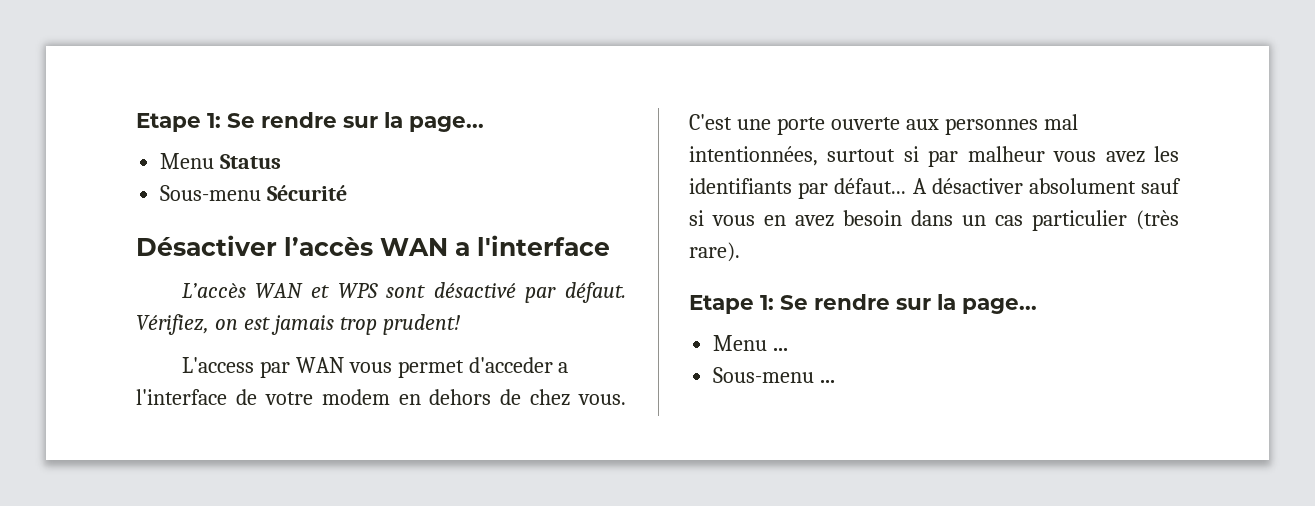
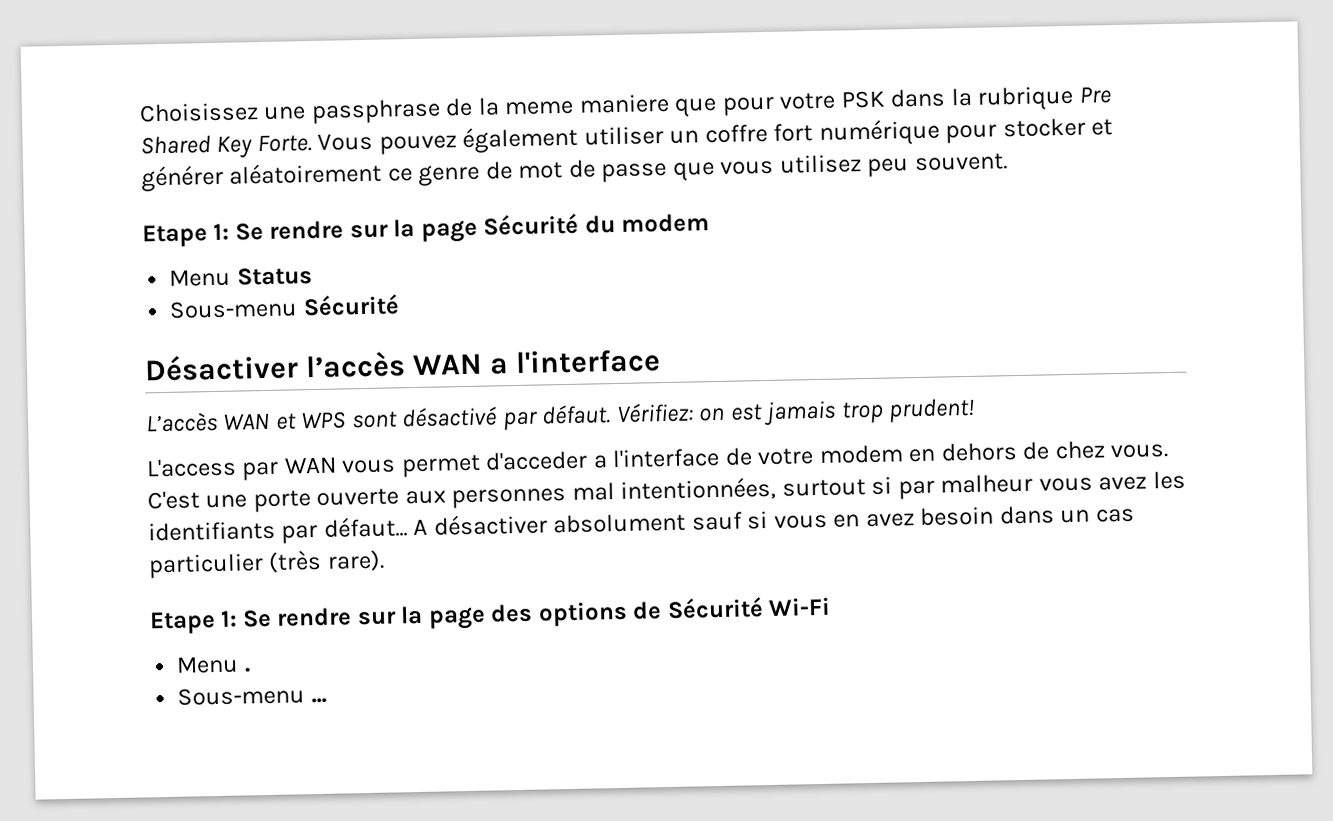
[136,112,484,132] Etape 1: Se rendre sur la page... -> [139,85,1111,125] [140,117,1114,158] [141,153,1008,192] [142,213,711,248] Choisissez une passphrase de la meme maniere que pour votre PSK dans la rubrique Pre Shared Key Forte. Vous pouvez également utiliser un coffre fort numérique pour stocker et générer aléatoirement ce genre de mot de passe que vous utilisez peu souvent. // Etape 1: Se rendre sur la page Sécurité du modem
[136,314,209,335] Vérifiez, -> [615,402,694,424] Vérifiez:
[962,298,1037,314] [713,335,789,351] page... // Menu ... -> [427,596,832,630] [176,655,251,674] page des options de Sécurité Wi-Fi // Menu .

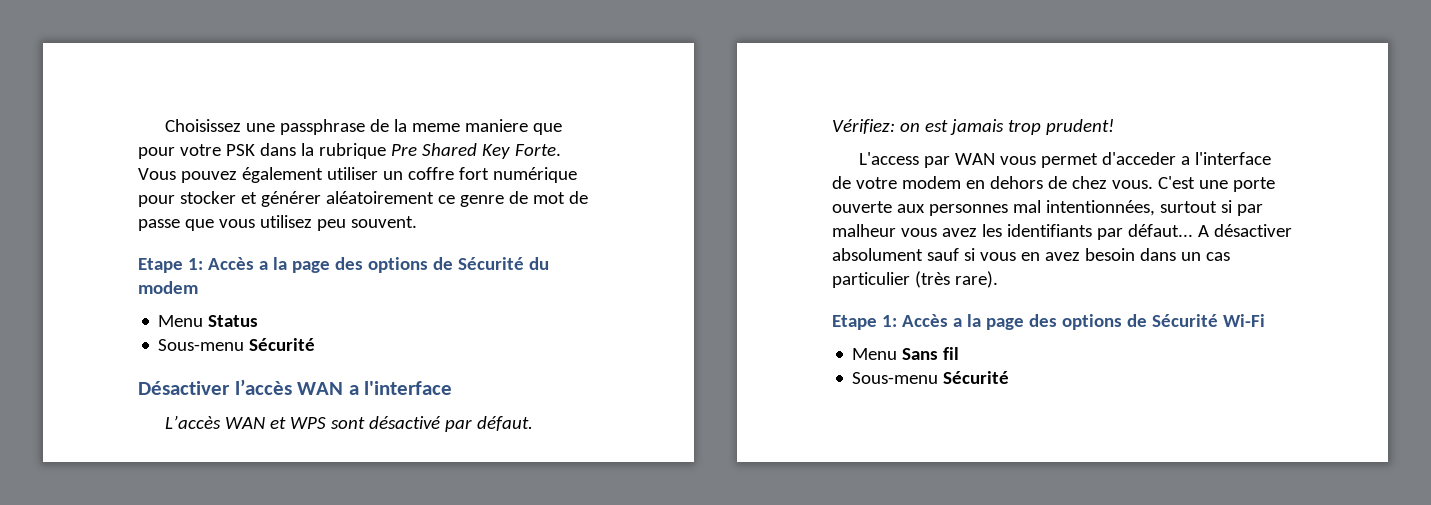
[234,218,478,243] Se rendre sur la page -> [207,257,453,273] Accès a la page des options de
[241,607,397,628] Se rendre sur -> [901,314,962,327] Accès a
[244,667,251,673] [177,686,327,706] . // Sous-menu ... -> [902,347,960,360] [852,371,1010,384] Sans fil // Sous-menu Sécurité

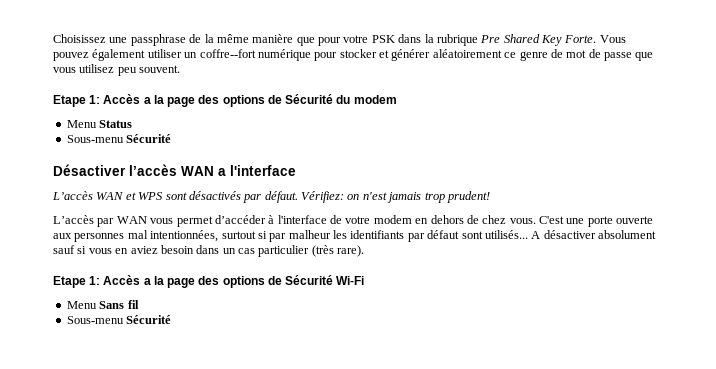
[412,119,529,132] meme maniere -> [216,34,294,43] même manière
[407,167,489,180] coffre fort -> [199,49,256,58] coffre--fort
[369,416,442,429] désactivé -> [188,191,241,200] désactivés
[924,120,948,132] est -> [362,192,387,200] n'est
[859,152,920,165] L'access -> [53,215,94,224] L’accès
[1102,152,1191,165] d'acceder a -> [214,215,275,224] d’accéder à
[900,228,977,237] vous avez -> (331, 234) none
[1127,224,1193,237] défaut... -> [427,230,528,239] défaut sont utilisés...
[1044,252,1080,261] avez -> [130,246,158,254] aviez

